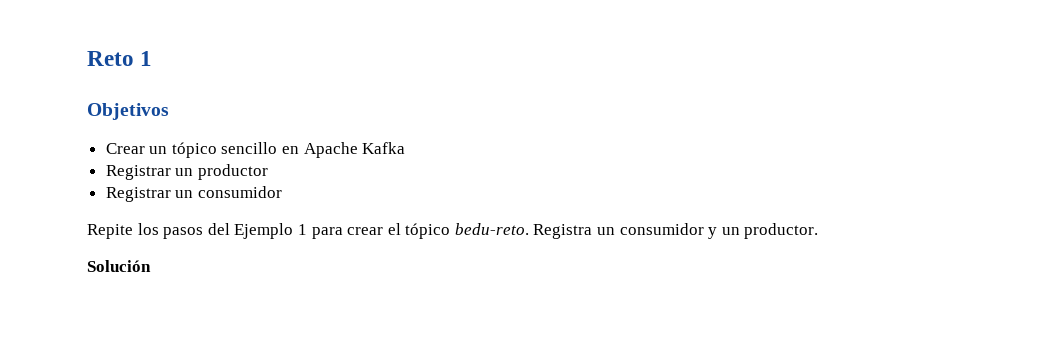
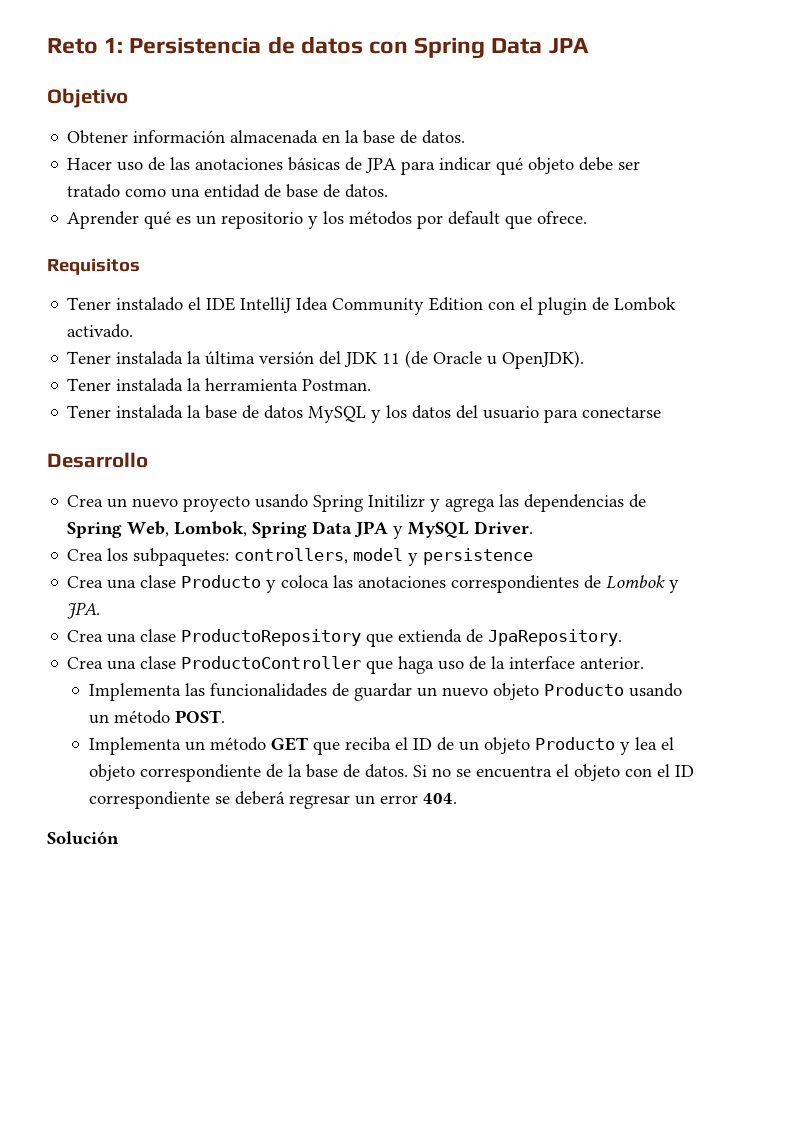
[140,51,153,66] [87,103,169,120] [105,142,406,158] [105,164,268,180] [105,186,282,202] [87,223,819,239] 1 // Objetivos // Crear un tópico sencillo en Apache Kafka // Registrar un productor // Registrar un consumidor // Repite los pasos del Ejemplo 1 para crear el tópico bedu-reto. Registra un consumidor y un productor. -> [104,36,589,59] [47,88,128,108] [67,130,466,144] [67,157,641,175] [67,184,389,198] [67,211,588,229] [47,258,140,275] [67,297,677,315] [67,324,134,338] [67,350,585,369] [67,378,372,392] [67,405,662,423] [47,452,148,468] [67,494,647,512] [67,521,534,539] [67,548,534,566] [67,575,680,593] [67,602,101,619] [67,629,623,647] [67,656,645,674] [88,683,682,701] [88,710,225,724] [88,737,674,755] [88,764,694,782] [88,791,457,809] 1: Persistencia de datos con Spring Data JPA // Objetivo // Obtener información almacenada en la base de datos. // Hacer uso de las anotaciones básicas de JPA para indicar qué objeto debe ser tratado como una entidad de base de datos. // Aprender qué es un repositorio y los métodos por default que ofrece. // Requisitos // Tener instalado el IDE IntelliJ Idea Community Edition con el plugin de Lombok activado. // Tener instalada la última versión del JDK 11 (de Oracle u OpenJDK). // Tener instalada la herramienta Postman. // Tener instalada la base de datos MySQL y los datos del usuario para conectarse // Desarrollo // Crea un nuevo proyecto usando Spring Initilizr y agrega las dependencias de Spring Web, Lombok, Spring Data JPA y MySQL Driver. // Crea los subpaquetes: controllers, model y persistence // Crea una clase Producto y coloca las anotaciones correspondientes de Lombok y JPA. // Crea una clase ProductoRepository que extienda de JpaRepository. // Crea una clase ProductoController que haga uso de la interface anterior. // Implementa las funcionalidades de guardar un nuevo objeto Producto usando un método POST. // Implementa un método GET que reciba el ID de un objeto Producto y lea el objeto correspondiente de la base de datos. Si no se encuentra el objeto con el ID correspondiente se deberá regresar un error 404.

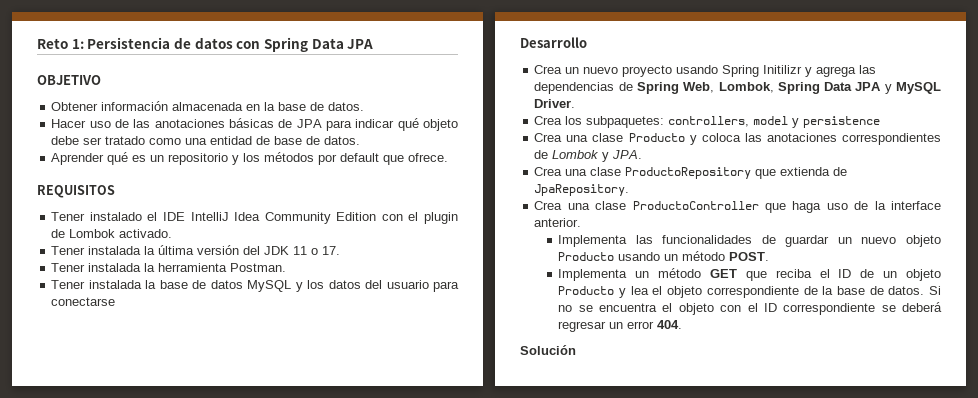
[47,88,128,108] Objetivo -> [37,75,101,85] OBJETIVO
[47,258,140,275] Requisitos -> [37,185,115,198] REQUISITOS
[405,350,585,369] (de Oracle u OpenJDK). -> [311,246,341,255] o 17.

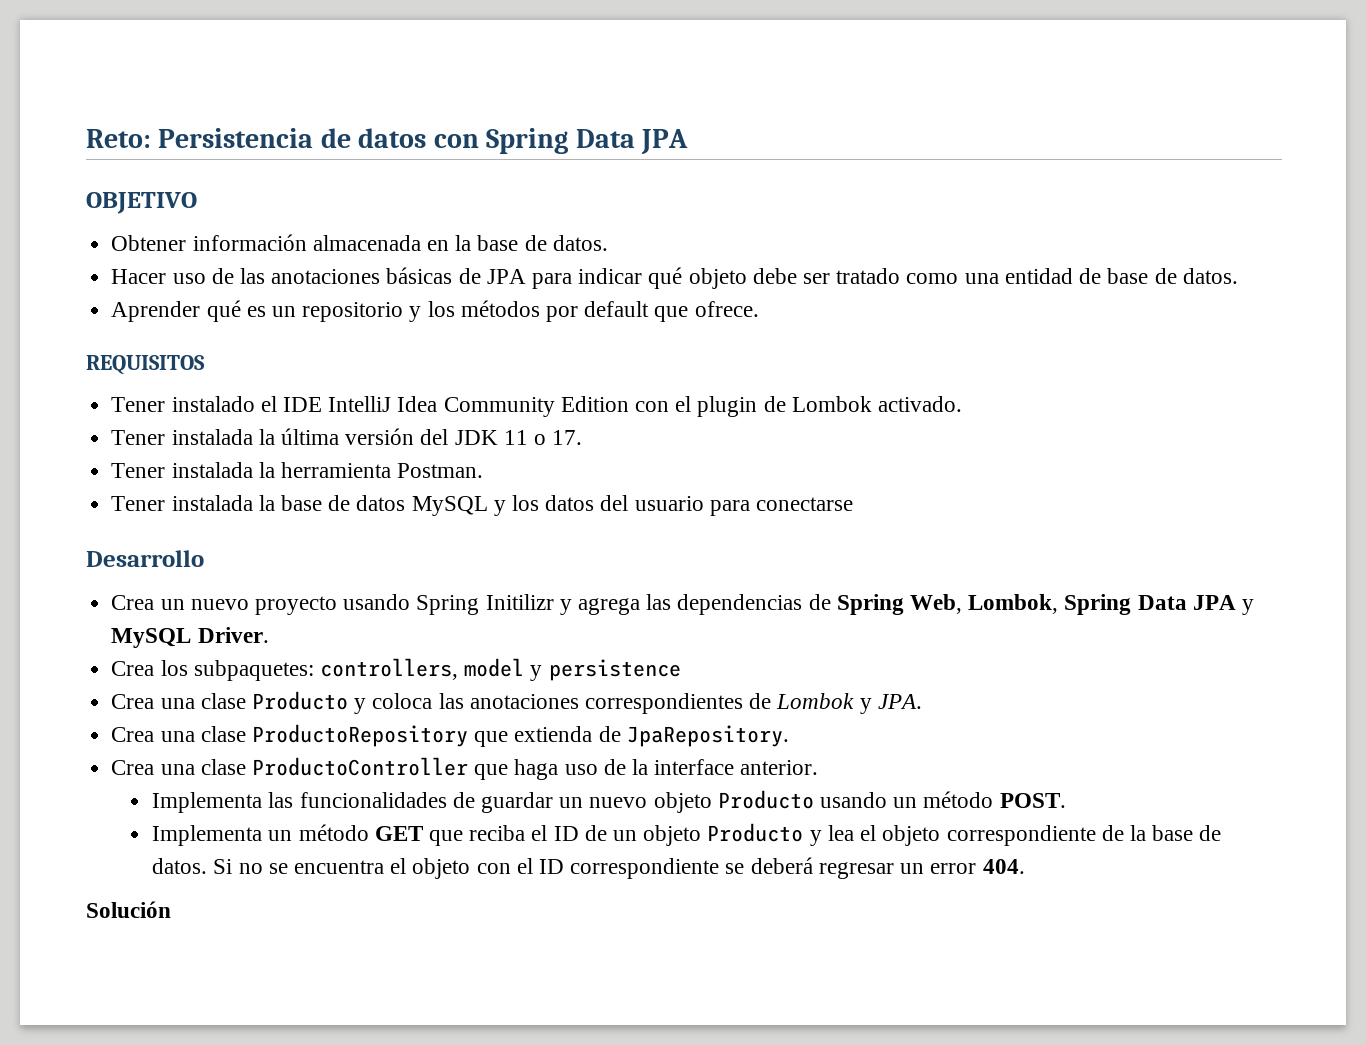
[37,38,84,49] Reto 1: -> [86,129,151,148] Reto:

